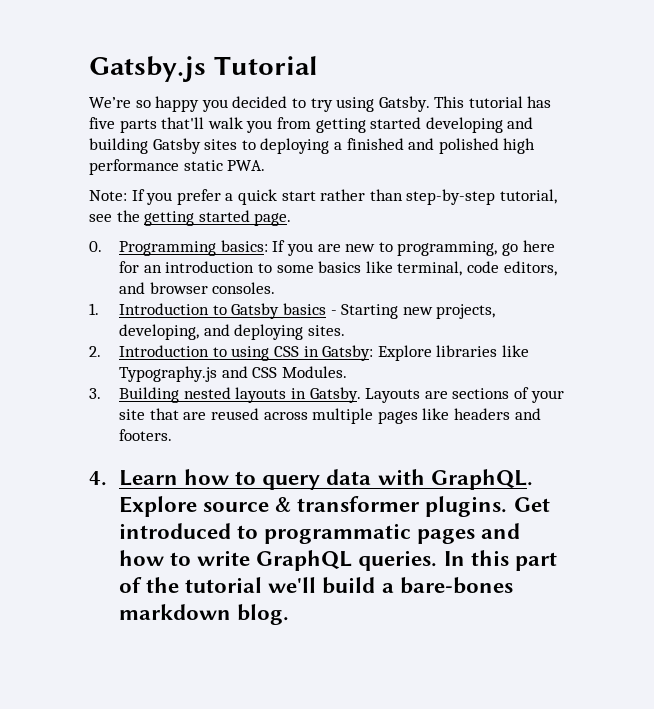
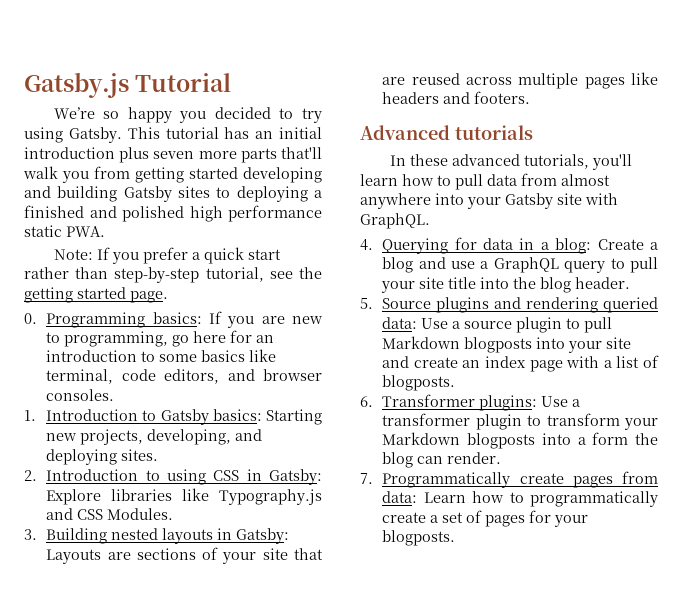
[89,117,115,129] five -> [255,127,323,139] [24,147,237,163] an initial introduction plus seven more
[282,303,337,315] basics - -> [212,409,262,421] basics:
[309,387,361,403] Gatsby. -> [236,528,290,544] Gatsby:
[89,469,533,490] [119,496,550,517] [119,523,521,544] [119,550,557,571] [119,577,513,594] [119,604,290,625] 4. Learn how to query data with GraphQL. Explore source & transformer plugins. Get introduced to programmatic pages and how to write GraphQL queries. In this part of the tutorial we'll build a bare-bones markdown blog. -> [360,125,533,140] [389,154,632,170] [360,173,610,190] [360,193,618,209] [360,213,430,229] [360,237,658,254] [382,257,658,273] [381,277,631,293] [360,297,658,313] [382,317,613,333] [382,336,632,353] [382,355,659,372] [382,375,456,391] [360,394,581,411] [382,413,658,430] [382,432,658,449] [382,452,502,468] [360,471,658,488] [382,491,658,507] [382,510,589,527] [382,530,456,546] Advanced tutorials // In these advanced tutorials, you'll learn how to pull data from almost anywhere into your Gatsby site with GraphQL. // 4. Querying for data in a blog: Create a blog and use a GraphQL query to pull your site title into the blog header. // 5. Source plugins and rendering queried data: Use a source plugin to pull Markdown blogposts into your site and create an index page with a list of blogposts. // 6. Transformer plugins: Use a transformer plugin to transform your Markdown blogposts into a form the blog can render. // 7. Programmatically create pages from data: Learn how to programmatically create a set of pages for your blogposts.

